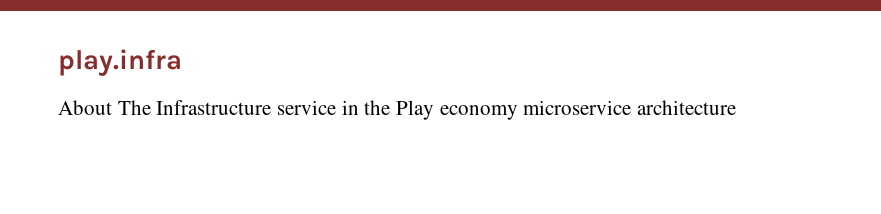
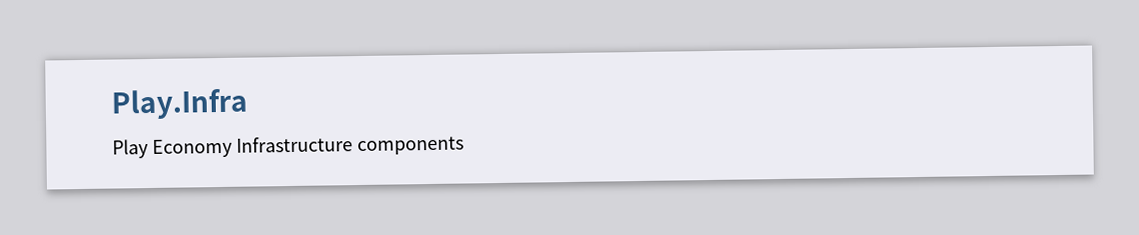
[58,49,182,76] [58,100,737,120] play.infra // About The Infrastructure service in the Play economy microservice architecture -> [111,88,248,120] [112,136,464,159] Play.Infra // Play Economy Infrastructure components

